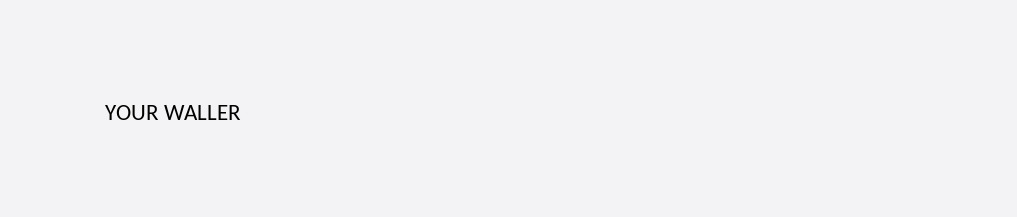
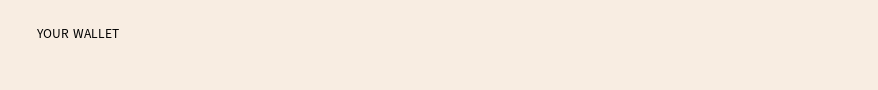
[164,105,242,120] WALLER -> [72,29,119,38] WALLET

